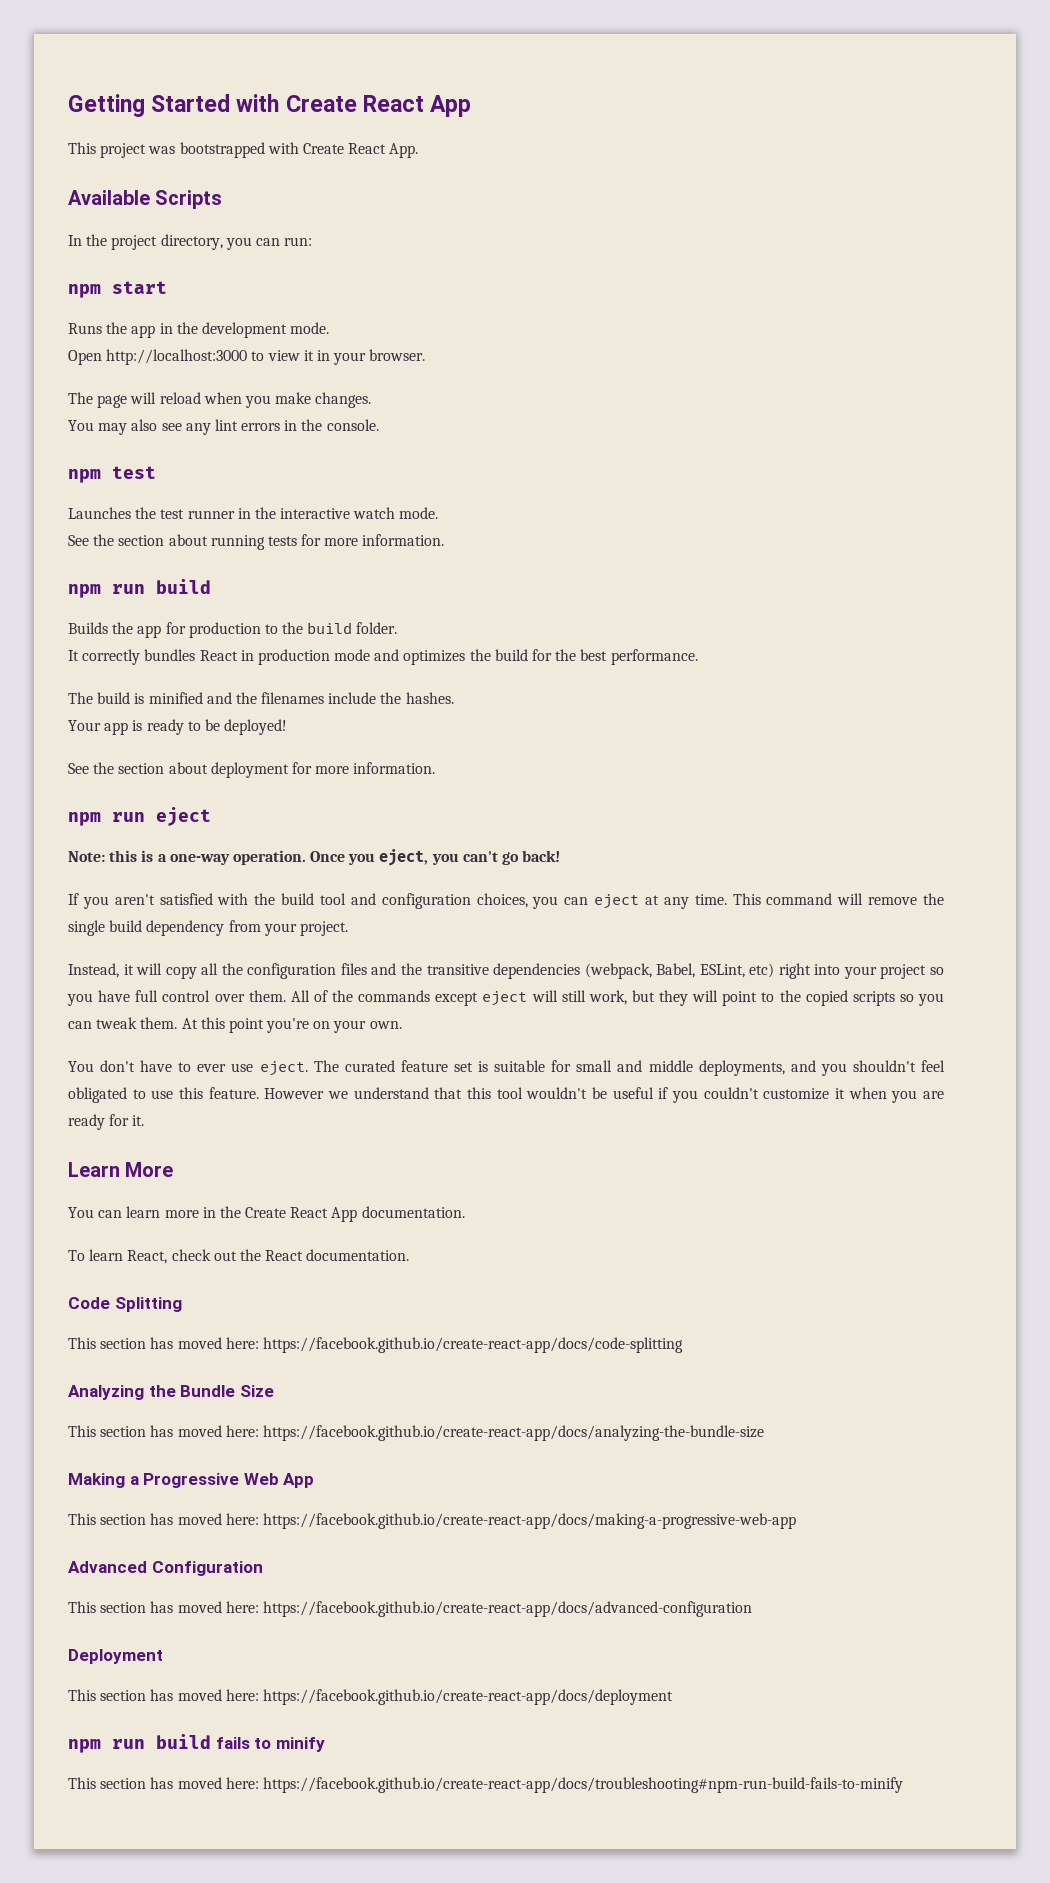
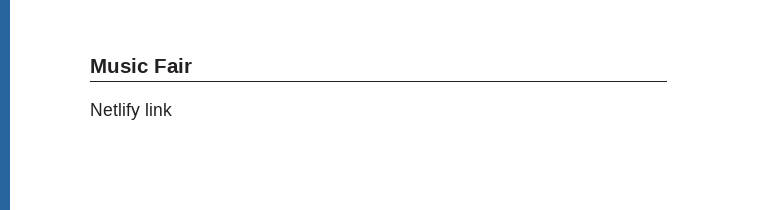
[68,94,472,117] [68,142,419,158] [68,190,223,209] [68,234,313,250] [68,281,167,298] [68,322,330,338] [68,349,426,365] [68,392,372,408] [68,419,379,435] [68,466,156,483] [68,507,439,519] [68,534,445,550] [68,579,211,598] [68,622,398,638] [68,649,698,665] [68,692,454,704] [68,719,288,735] [68,762,436,778] [68,807,211,826] [68,849,561,866] [68,893,945,909] [68,920,348,936] [68,963,944,979] [67,990,944,1006] [68,1017,402,1033] [68,1060,945,1076] [68,1087,944,1103] [68,1114,145,1130] [68,1162,174,1177] [68,1206,465,1222] [68,1249,410,1264] [68,1297,182,1312] [68,1337,683,1353] [68,1385,274,1400] [68,1425,764,1441] [68,1473,315,1488] [68,1513,796,1529] [68,1561,263,1576] [68,1601,752,1617] [68,1649,163,1664] [68,1689,673,1705] [68,1734,325,1753] [68,1777,903,1793] Getting Started with Create React App // This project was bootstrapped with Create React App. // Available Scripts // In the project directory, you can run: // npm start // Runs the app in the development mode. // Open http://localhost:3000 to view it in your browser. // The page will reload when you make changes. // You may also see any lint errors in the console. // npm test // Launches the test runner in the interactive watch mode. // See the section about running tests for more information. // npm run build // Builds the app for production to the build folder. // It correctly bundles React in production mode and optimizes the build for the best performance. // The build is minified and the filenames include the hashes. // Your app is ready to be deployed! // See the section about deployment for more information. // npm run eject // Note: this is a one-way operation. Once you eject, you can't go back! // If you aren't satisfied with the build tool and configuration choices, you can eject at any time. This command will remove the single build dependency from your project. // Instead, it will copy all the configuration files and the transitive dependencies (webpack, Babel, ESLint, etc) right into your project so you have full control over them. All of the commands except eject will still work, but they will point to the copied scripts so you can tweak them. At this point you're on your own. // You don't have to ever use eject. The curated feature set is suitable for small and middle deployments, and you shouldn't feel obligated to use this feature. However we understand that this tool wouldn't be useful if you couldn't customize it when you are ready for it. // Learn More // You can learn more in the Create React App documentation. // To learn React, check out the React documentation. // Code Splitting // This section has moved here: https://facebook.github.io/create-react-app/docs/code-splitting // Analyzing the Bundle Size // This section has moved here: https://facebook.github.io/create-react-app/docs/analyzing-the-bundle-size // Making a Progressive Web App // This section has moved here: https://facebook.github.io/create-react-app/docs/making-a-progressive-web-app // Advanced Configuration // This section has moved here: https://facebook.github.io/create-react-app/docs/advanced-configuration // Deployment // This section has moved here: https://facebook.github.io/create-react-app/docs/deployment // npm run build fails to minify // This section has moved here: https://facebook.github.io/create-react-app/docs/troubleshooting#npm-run-build-fails-to-minify -> [90,58,192,73] [90,103,172,120] Music Fair // Netlify link

